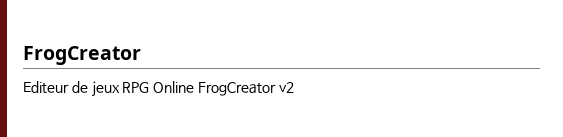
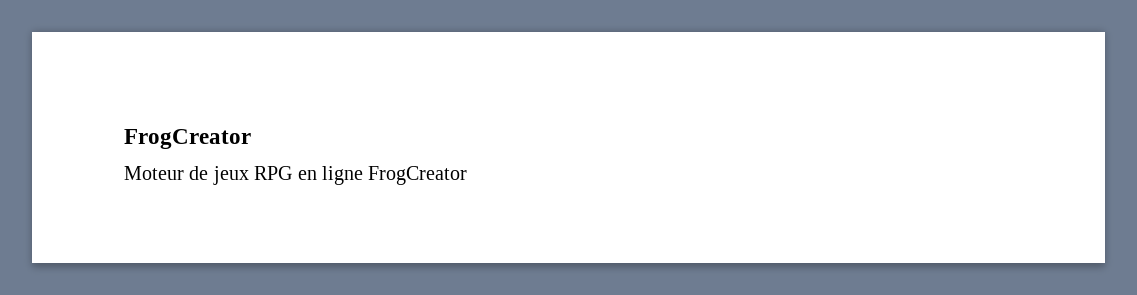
[23,81,69,94] Editeur -> [124,166,184,180] Moteur
[153,81,294,96] Online FrogCreator v2 -> [297,166,468,185] en ligne FrogCreator

